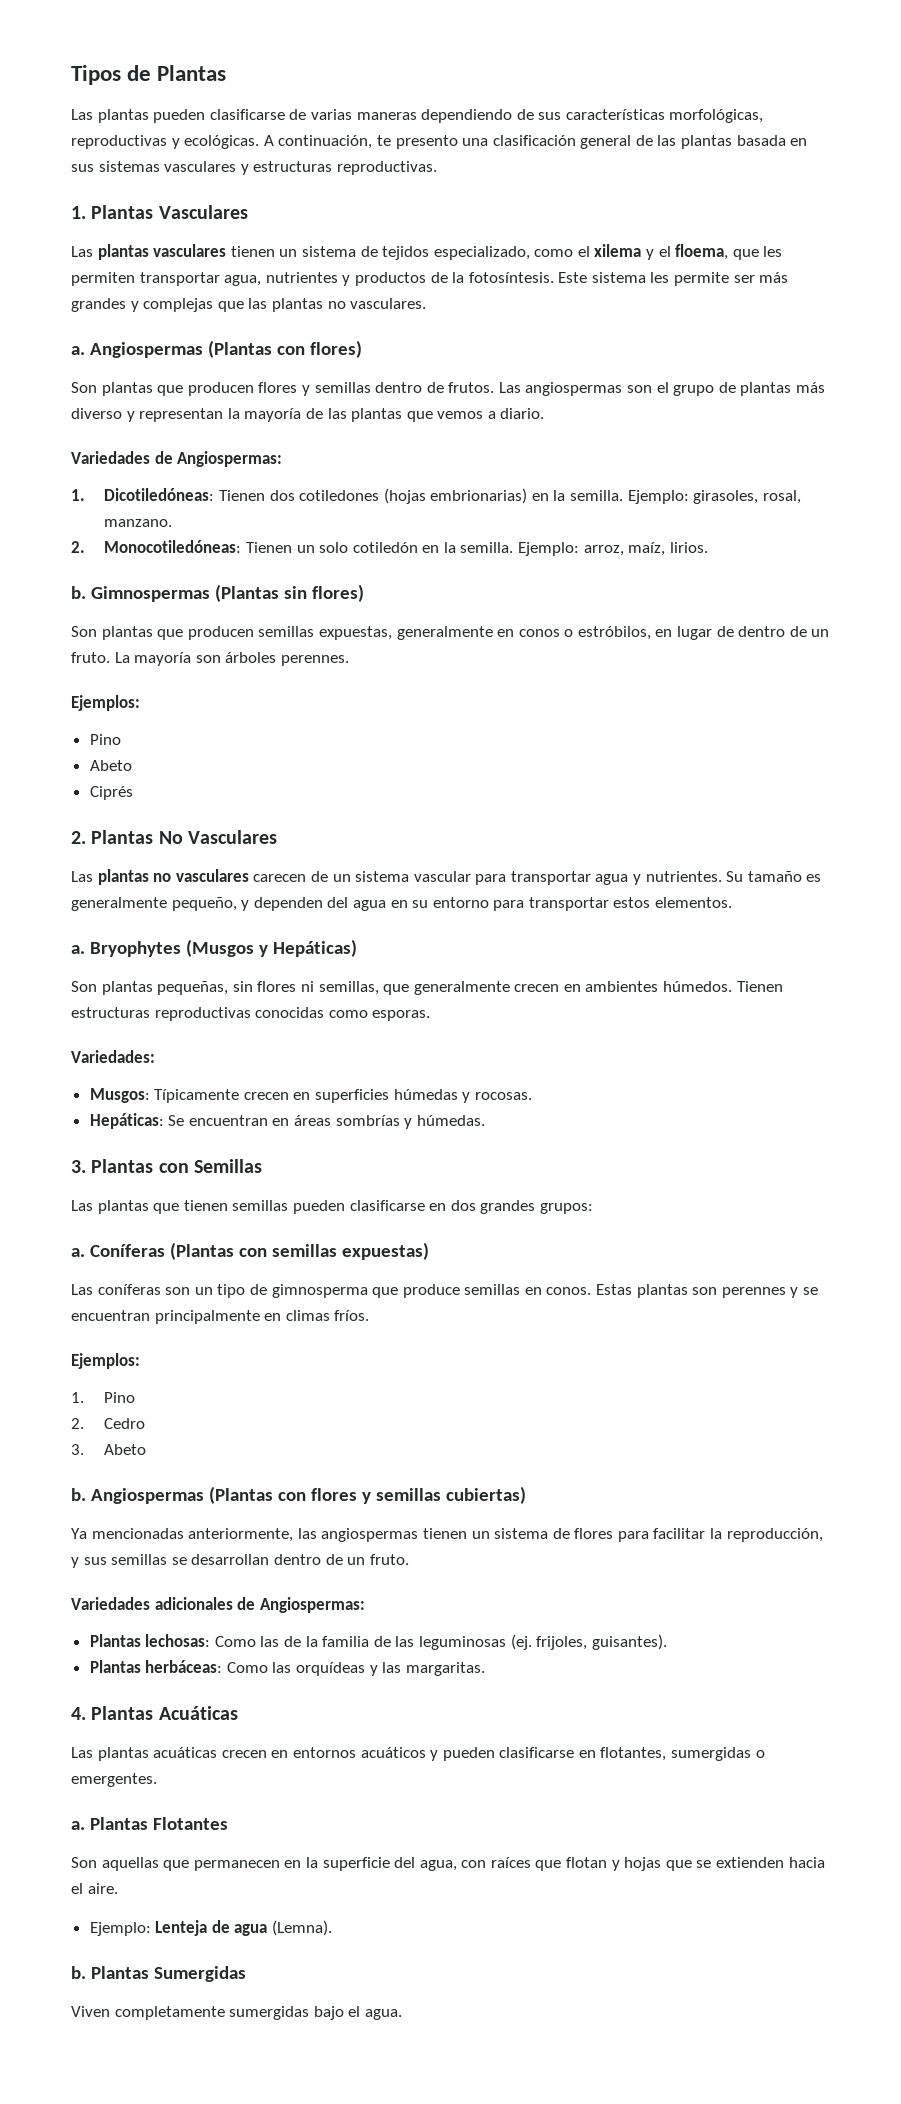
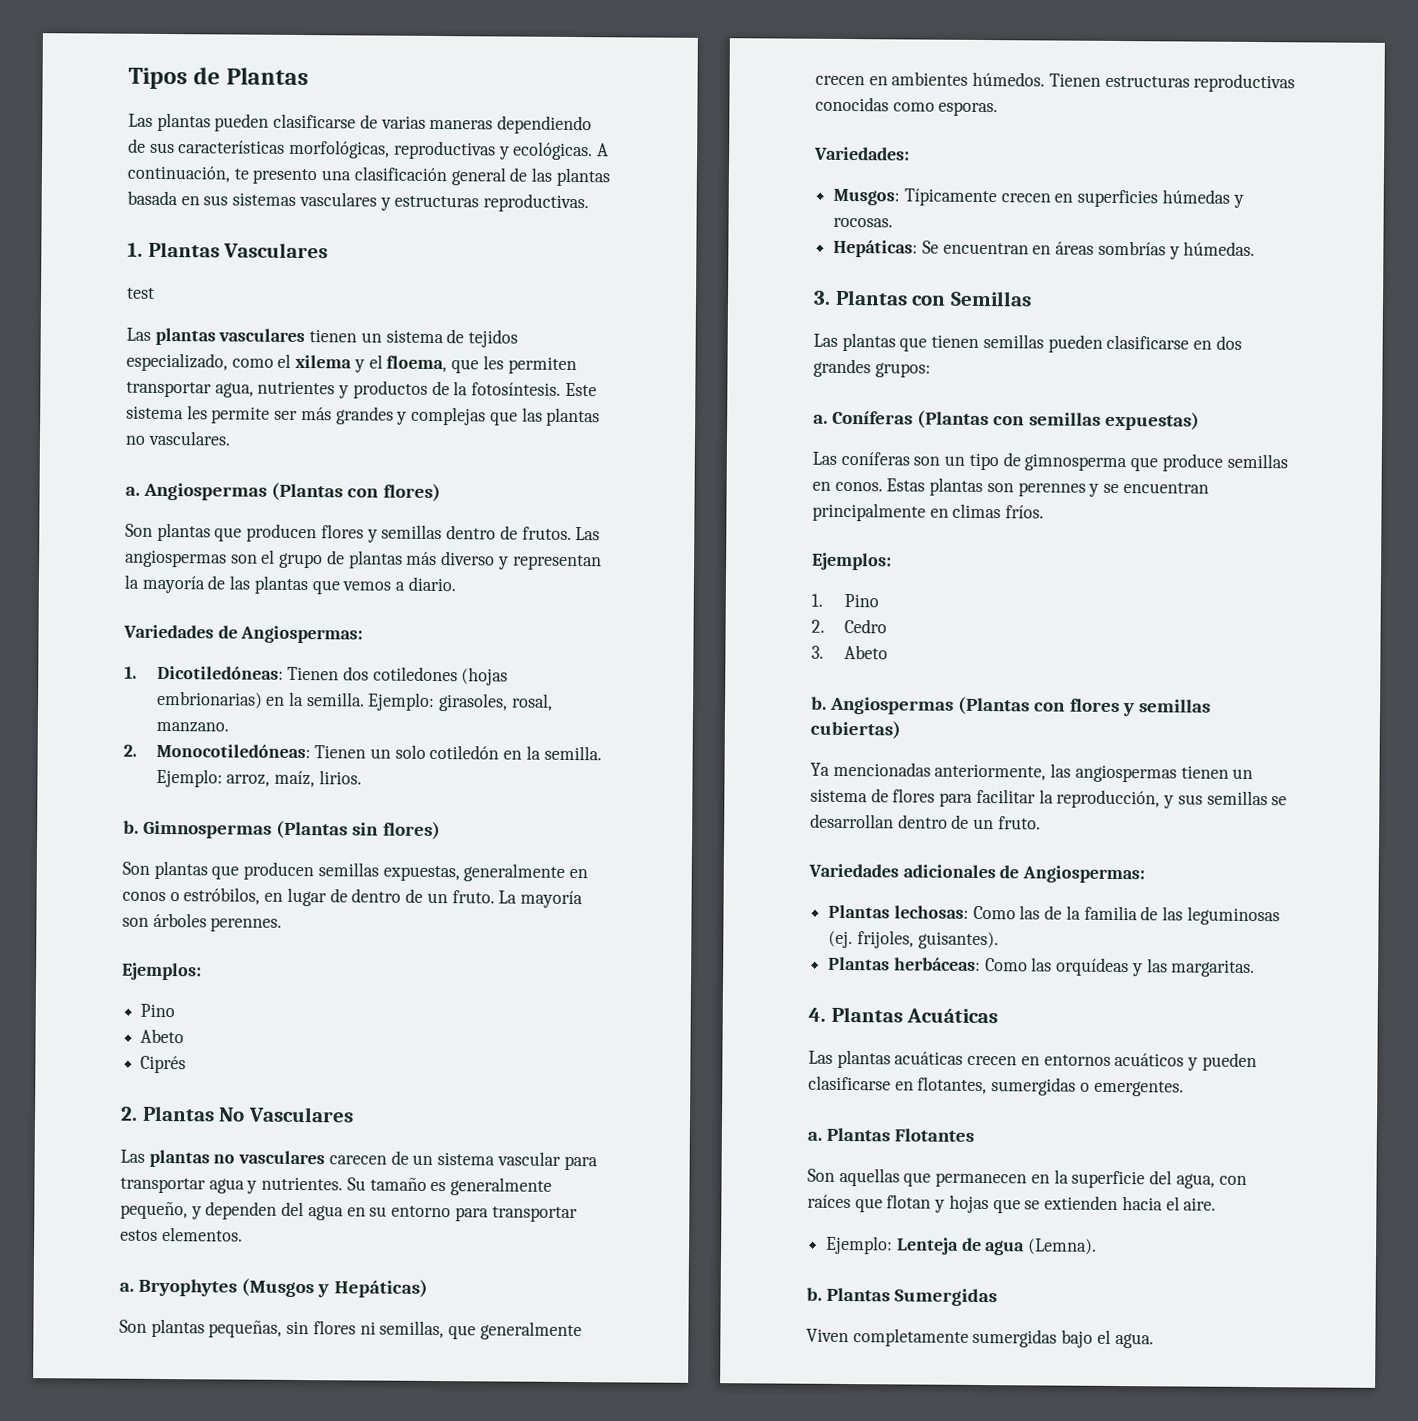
(248, 212) none -> [127,287,155,299] // test

